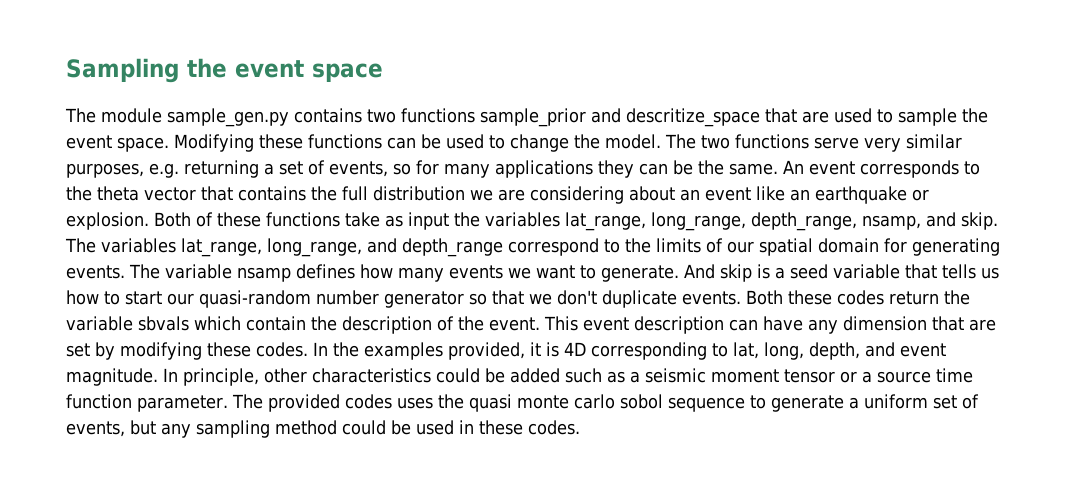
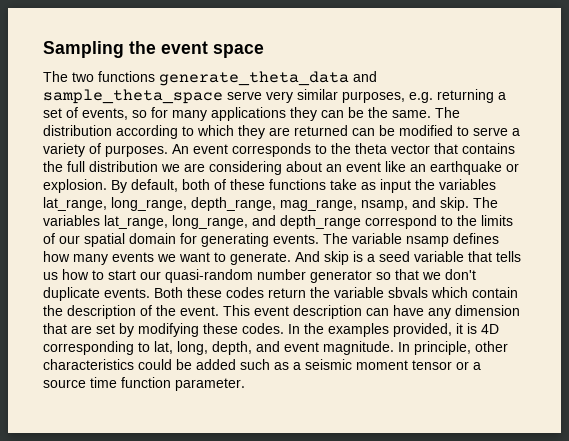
[101,108,988,127] [66,134,809,152] module sample_gen.py contains two functions sample_prior and descritize_space that are used to sample the event space. Modifying these functions can be used to change the model. The two functions -> [72,71,377,86] [43,89,223,104] two functions generate_theta_data and sample_theta_space
(778, 169) none -> [435,107,460,118] [43,125,520,139] [43,143,168,157] The distribution according to which they are returned can be modified to serve a variety of purposes.
[154,212,191,227] Both -> [111,179,210,193] By default, both
(857, 221) none -> [280,199,357,211] mag_range,
[231,394,979,412] [66,420,580,438] The provided codes uses the quasi monte carlo sobol sequence to generate a uniform set of events, but any sampling method could be used in these codes. -> (245, 384) none

